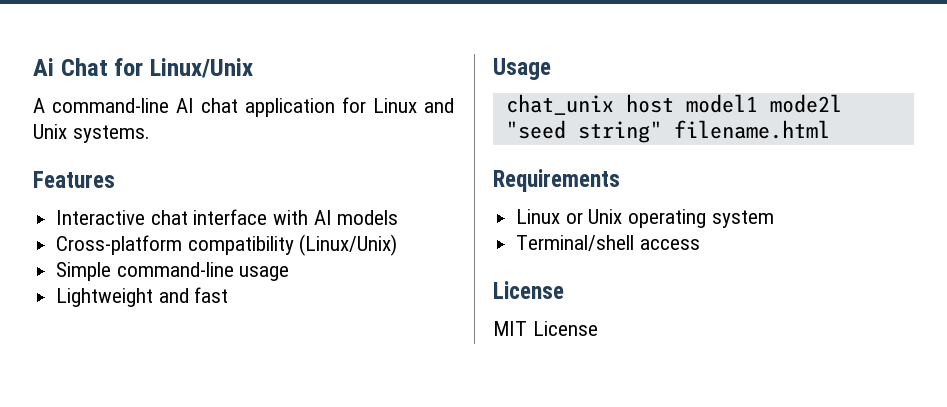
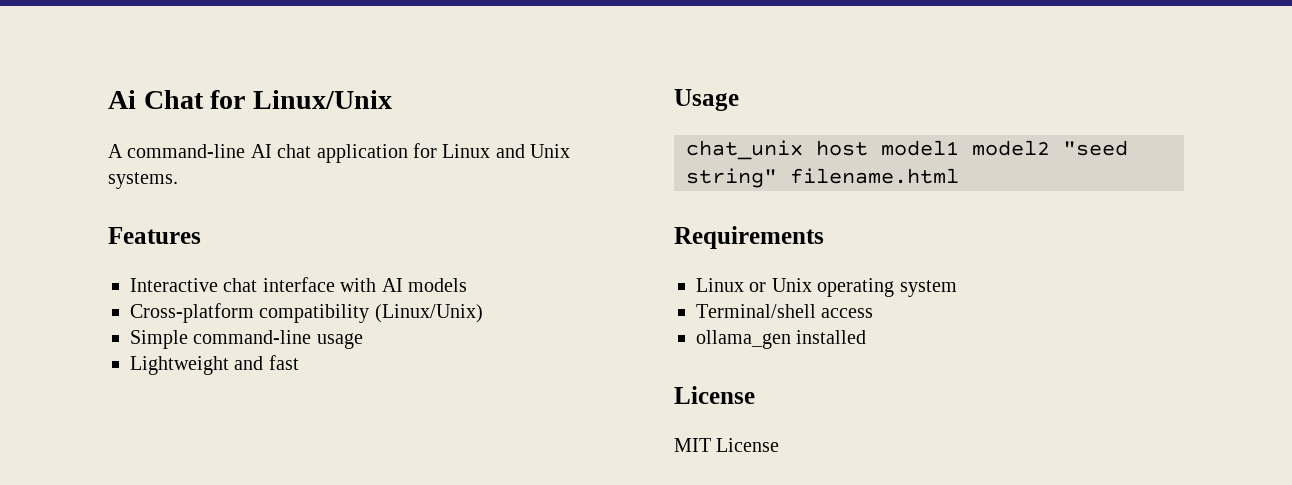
[769,94,842,113] mode2l -> [972,140,1050,156] model2
(700, 244) none -> [696,330,867,349] // ollama_gen installed

